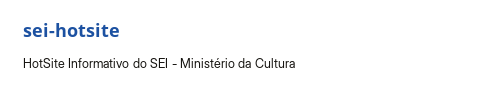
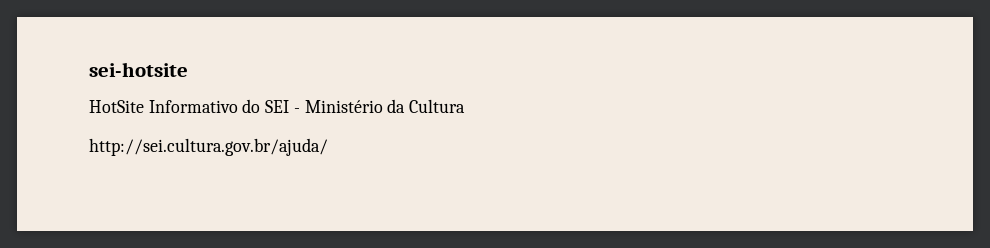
(295, 63) none -> [89,138,328,156] // http://sei.cultura.gov.br/ajuda/

